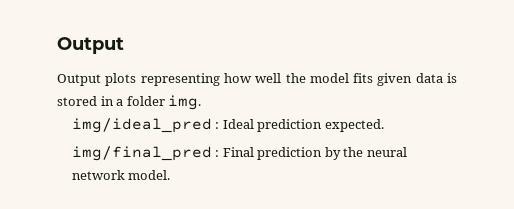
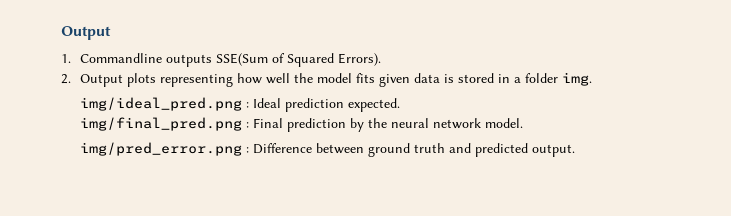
(124, 45) none -> [61,53,382,67] [61,74,71,84] 1. Commandline outputs SSE(Sum of Squared Errors). // 2.
[71,118,212,133] img/ideal_pred -> [80,97,243,111] img/ideal_pred.png
[71,146,212,161] img/final_pred -> [80,117,243,131] img/final_pred.png
(171, 175) none -> [80,142,576,157] // img/pred_error.png : Difference between ground truth and predicted output.

